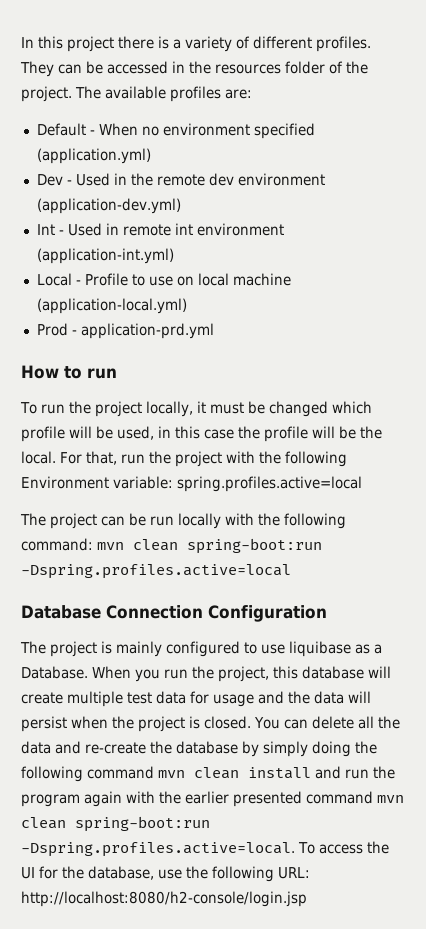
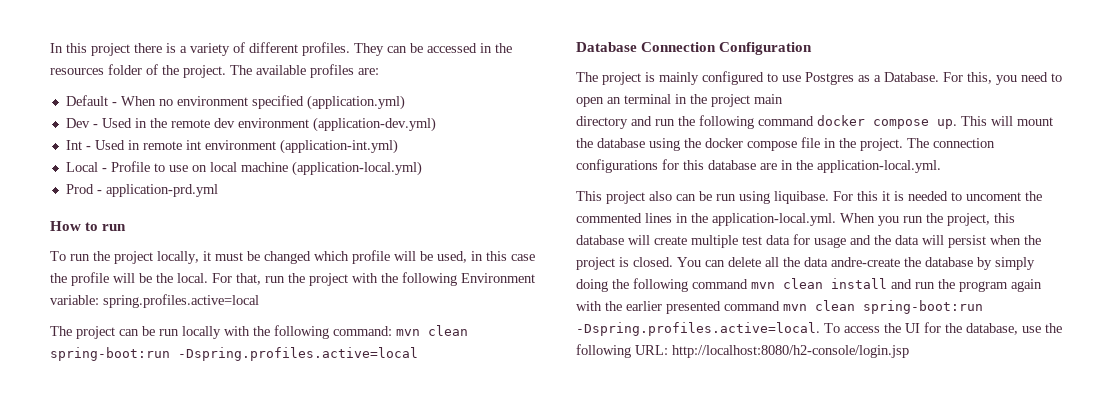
[289,641,351,657] liquibase -> [805,72,854,85] Postgres
(88, 672) none -> [943,72,1062,85] [576,94,783,107] [576,115,1053,129] [576,137,995,151] [576,159,941,173] [576,191,1042,204] [576,213,836,226] For this, you need to open an terminal in the project main // directory and run the following command docker compose up. This will mount the database using the docker compose file in the project. The connection configurations for this database are in the application-local.yml. // This project also can be run using liquibase. For this it is needed to uncoment the commented lines in the application-local.yml.
[55,741,146,754] and re-create -> [831,257,900,267] andre-create

